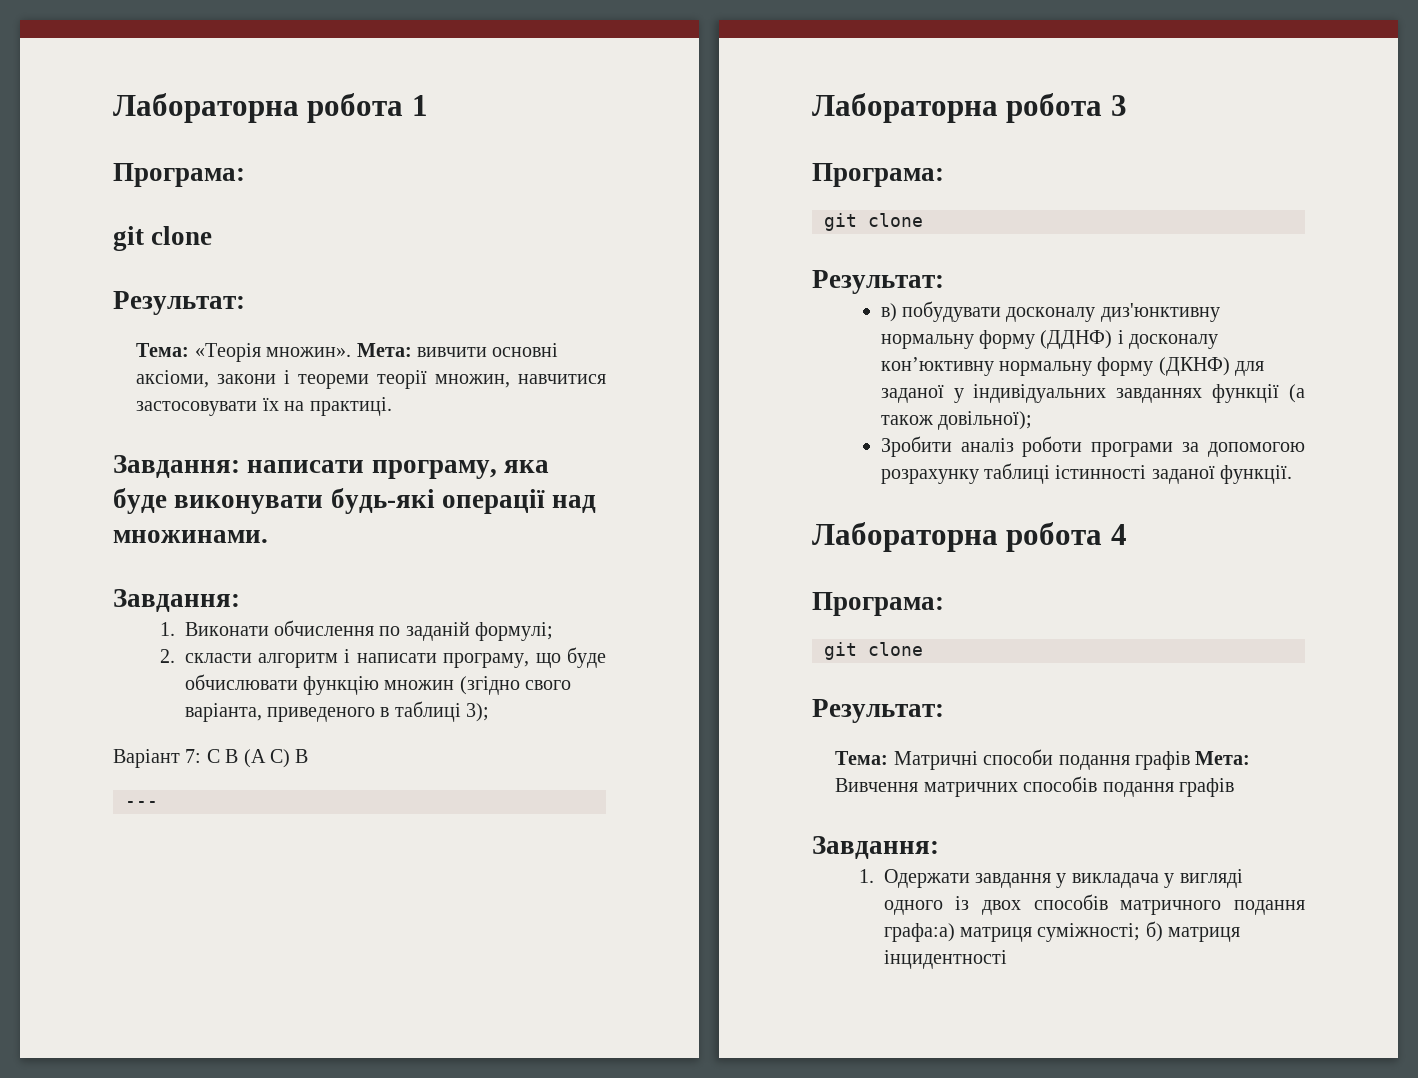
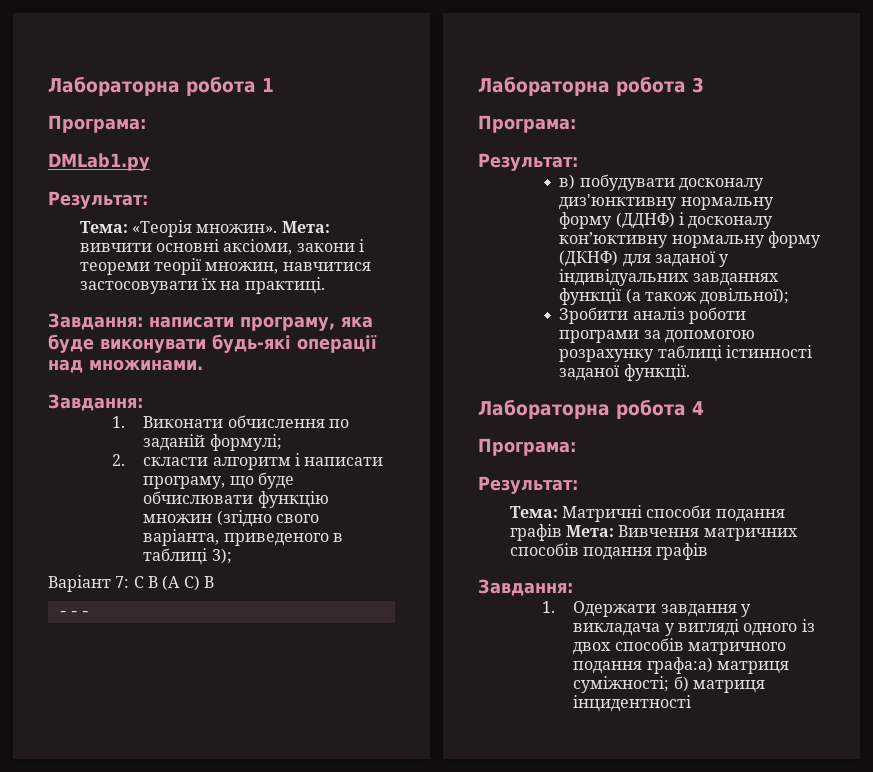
[113,226,213,251] git clone -> [48,153,150,171] DMLab1.py
[824,213,923,231] // git clone -> (576, 124) none
[824,642,923,660] // git clone -> (576, 447) none

